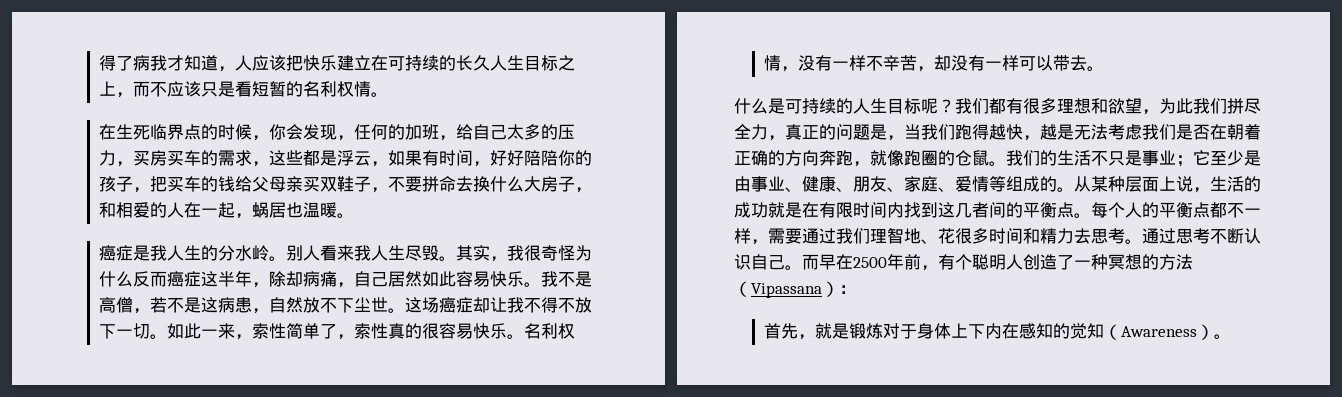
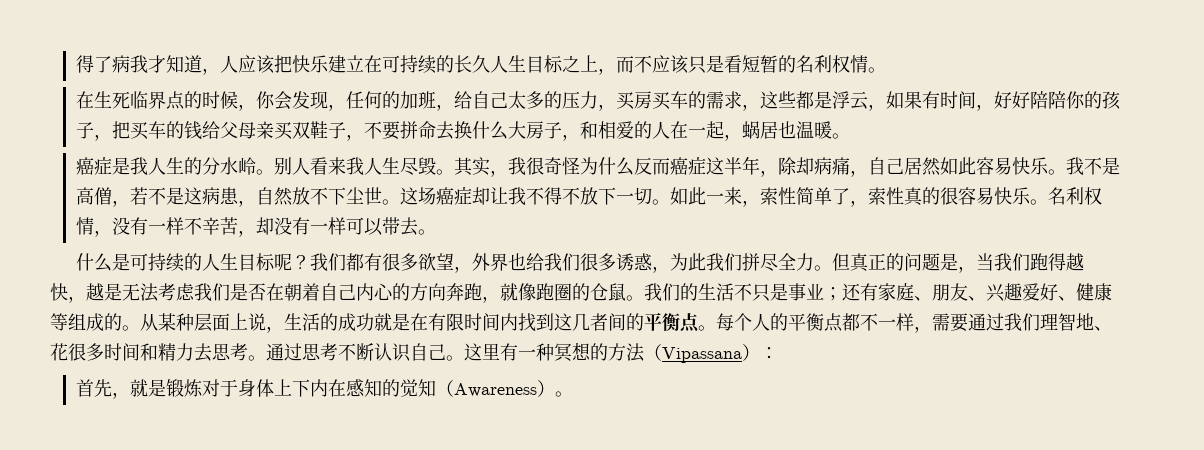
[1057,98,1142,114] 理想和欲望 -> [418,253,653,273] 欲望，外界也给我们很多诱惑
[768,135,785,141] ， -> [814,253,851,271] 。但
[734,150,768,166] 正确 -> [320,283,393,301] 自己内心
[1193,150,1261,166] [734,176,989,192] 它至少是由事业、健康、朋友、家庭、爱情 -> [842,283,1112,302] 还有家庭、朋友、兴趣爱好、健康
[802,253,1074,271] 而早在2500年前，有个聪明人创造了 -> [464,343,518,361] 这里有

